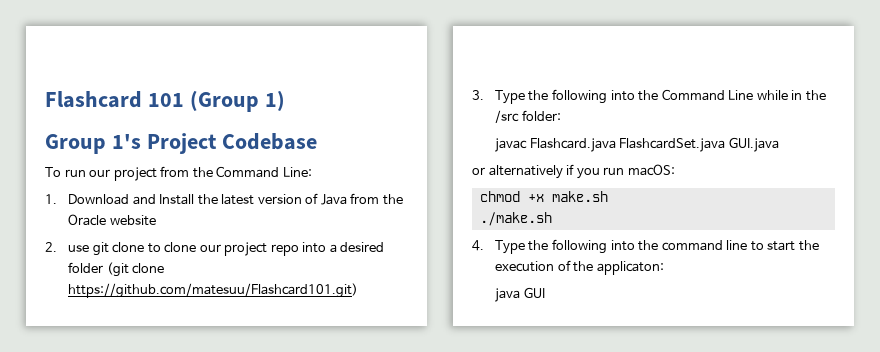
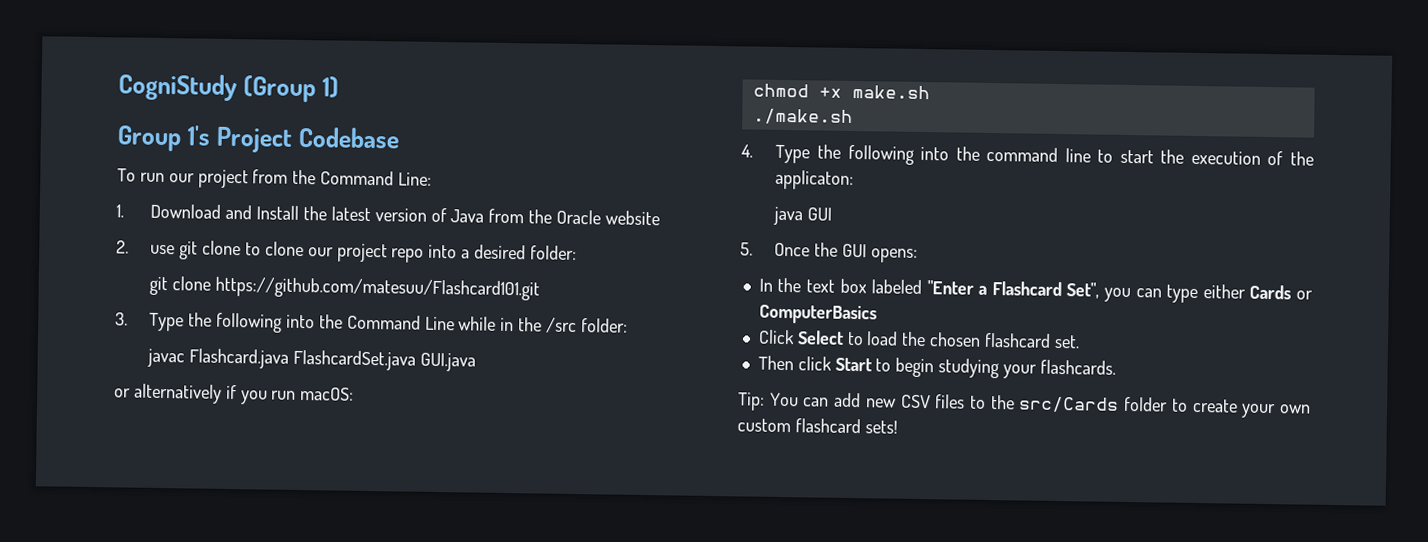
[45,91,184,108] Flashcard 101 -> [118,73,237,102] CogniStudy
[67,262,165,277] [67,283,358,298] folder (git clone https://github.com/matesuu/Flashcard101.git) -> [529,245,577,261] [149,276,541,301] folder: // git clone https://github.com/matesuu/Flashcard101.git
(545, 292) none -> [740,242,919,263] [758,277,1313,304] [758,303,877,325] [757,329,1080,349] [757,355,1116,379] [737,392,1311,419] [737,418,898,434] // 5. Once the GUI opens: // In the text box labeled "Enter a Flashcard Set", you can type either Cards or ComputerBasics // Click Select to load the chosen flashcard set. // Then click Start to begin studying your flashcards. // Tip: You can add new CSV files to the src/Cards folder to create your own custom flashcard sets!

